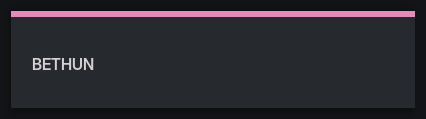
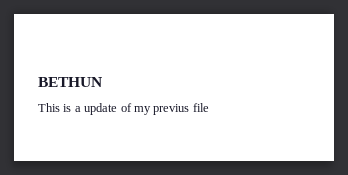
(94, 64) none -> [38,103,209,115] // This is a update of my previus file

